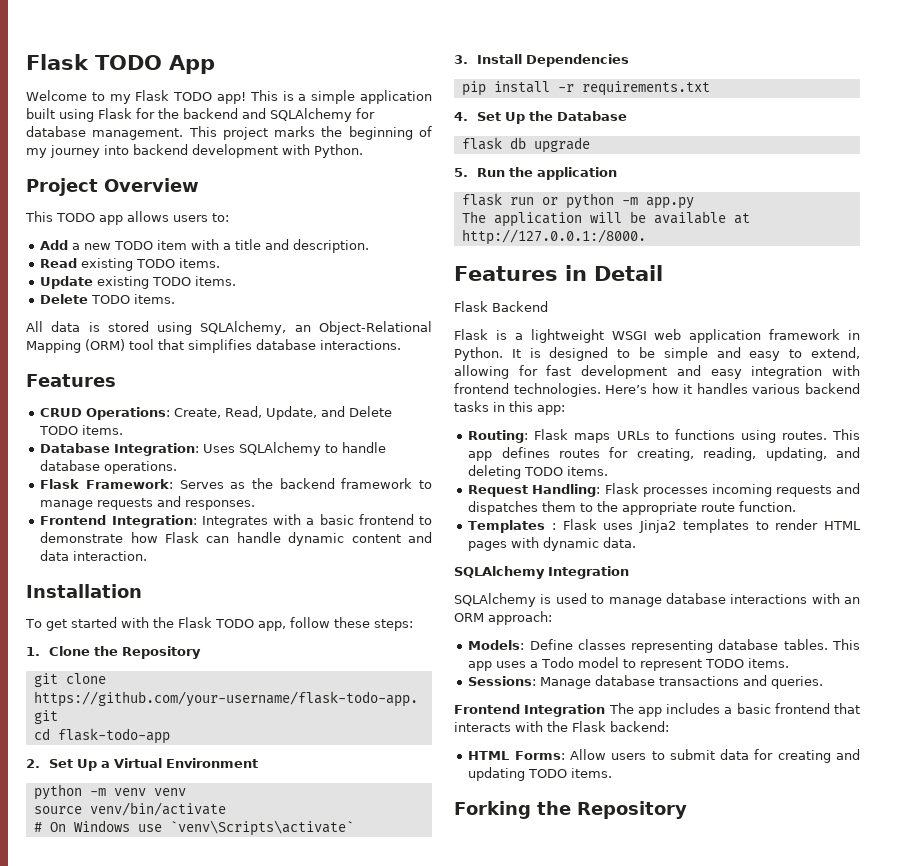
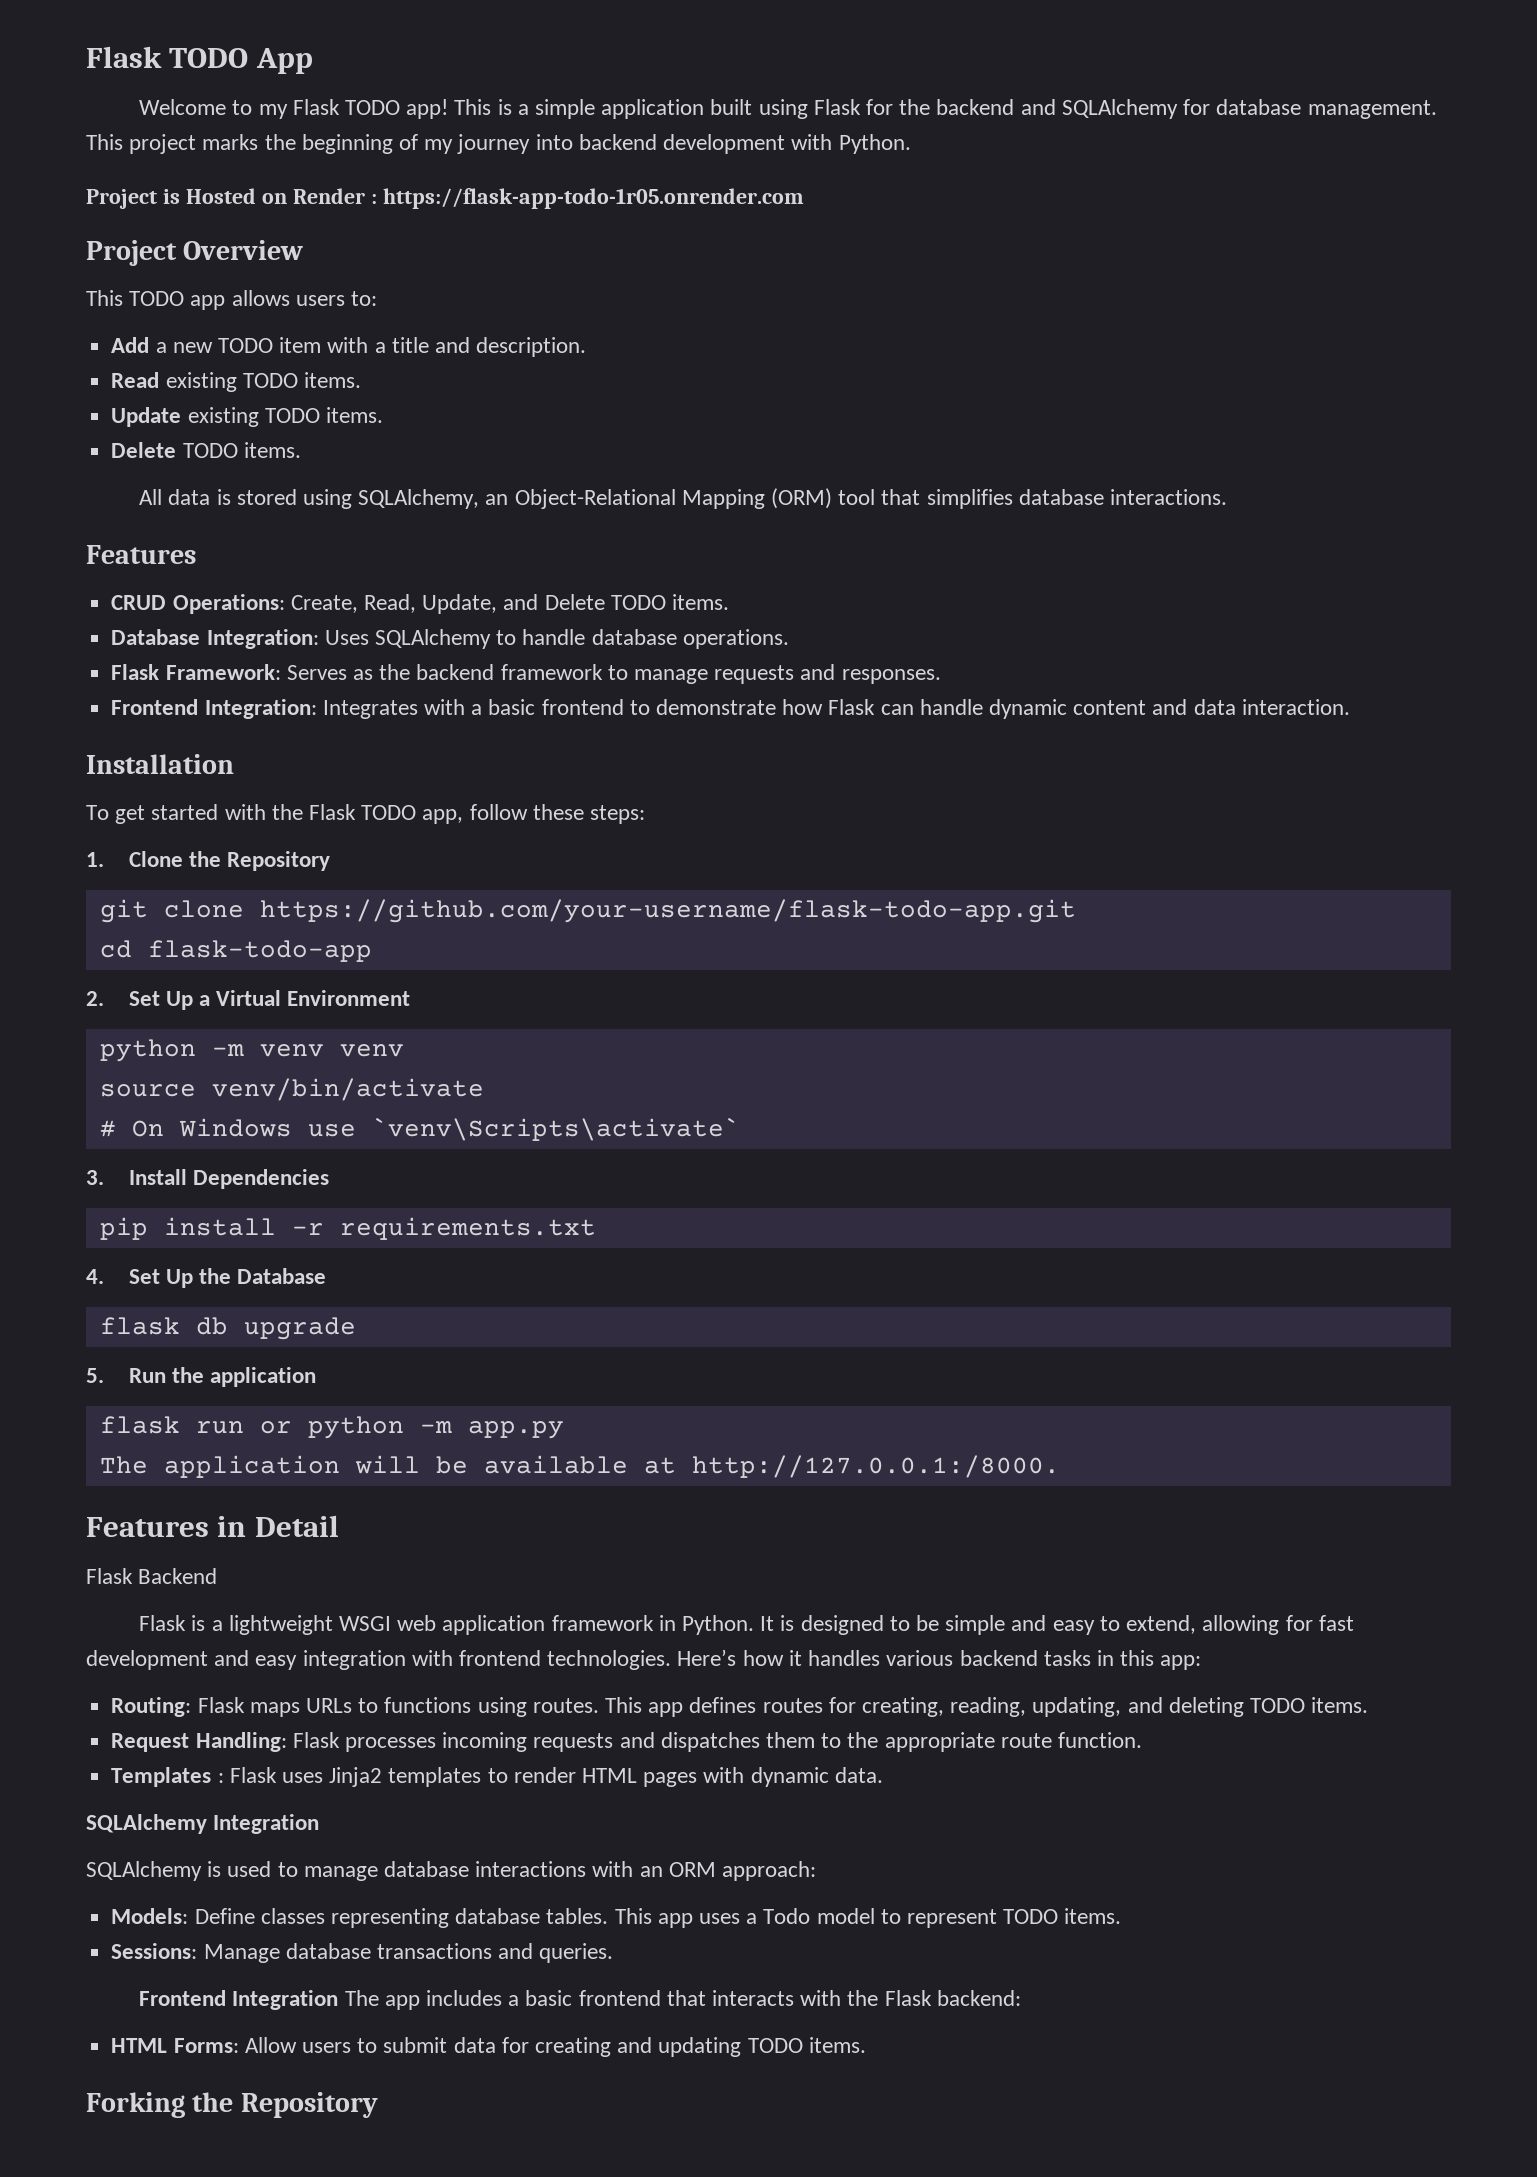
(363, 151) none -> [86,188,804,209] // Project is Hosted on Render : https://flask-app-todo-1r05.onrender.com

